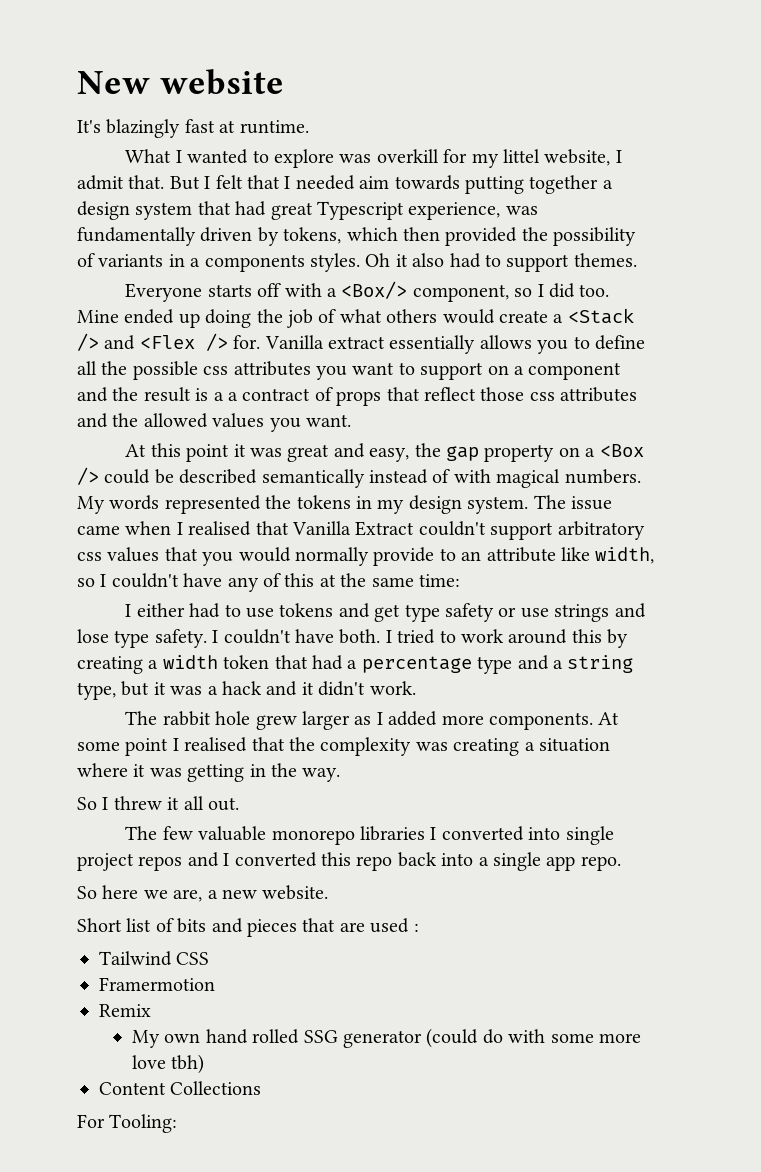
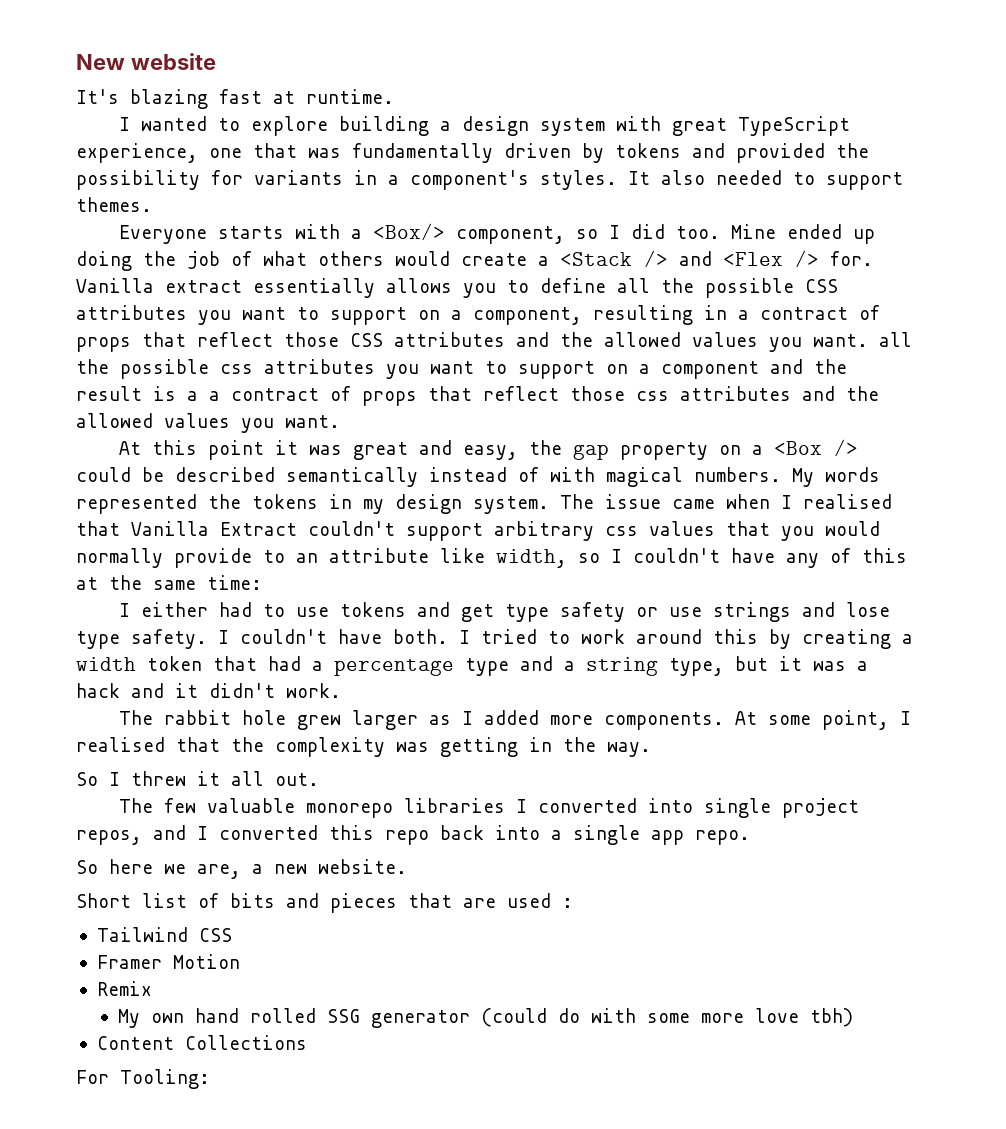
[106,119,181,138] blazingly -> [130,89,208,109] blazing
[125,149,172,163] What -> (394, 96) none
[339,149,622,168] [77,175,613,194] [77,201,501,220] was overkill for my littel website, I admit that. But I felt that I needed aim towards putting together a design system that had great Typescript experience, -> [339,116,851,136] [76,143,297,163] building a design system with great TypeScript experience, one that
[283,227,440,244] tokens, which then -> [615,143,725,158] tokens and
[77,253,95,267] of -> [211,170,243,185] for
[204,253,481,272] components styles. Oh it also had -> [410,170,782,190] component's styles. It also needed
[257,283,282,297] off -> (285, 232) none
(198, 370) none -> [805,279,838,293] [76,305,880,325] [76,332,912,352] [76,359,209,379] CSS attributes you want to support on a component, resulting in a contract of props that reflect those CSS attributes and the allowed values you want. all the possible
[557,521,645,540] arbitratory -> [494,521,594,541] arbitrary
[125,738,169,756] point -> [822,710,890,730] point,
[453,738,610,756] [77,763,182,777] creating a situation where it was -> (429, 747) none
[138,856,183,871] repos -> [76,830,142,845] repos,
[99,977,215,991] Framermotion -> [96,954,240,969] Framer Motion

